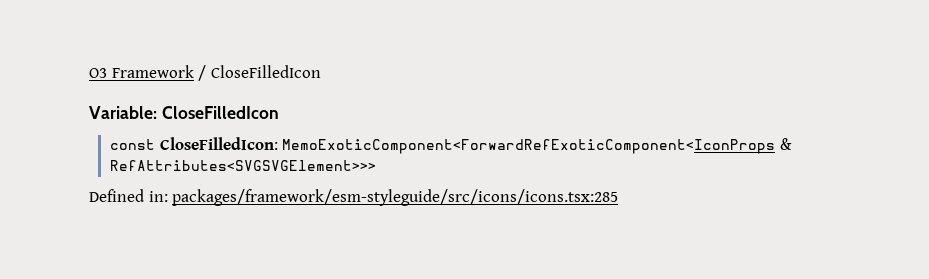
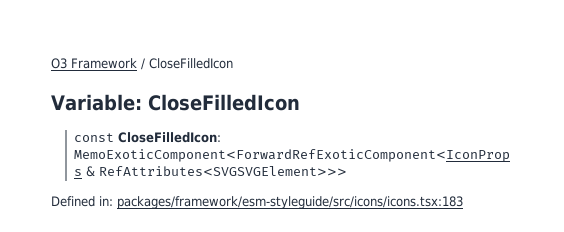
[172,189,619,206] packages/framework/esm-styleguide/src/icons/icons.tsx:285 -> [117,196,463,209] packages/framework/esm-styleguide/src/icons/icons.tsx:183

